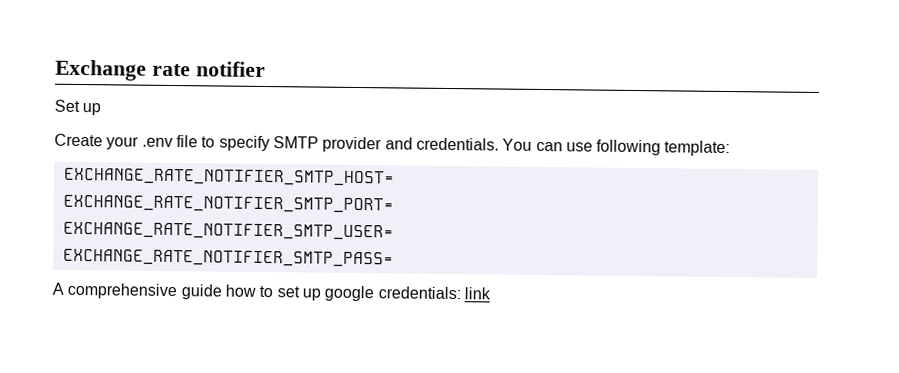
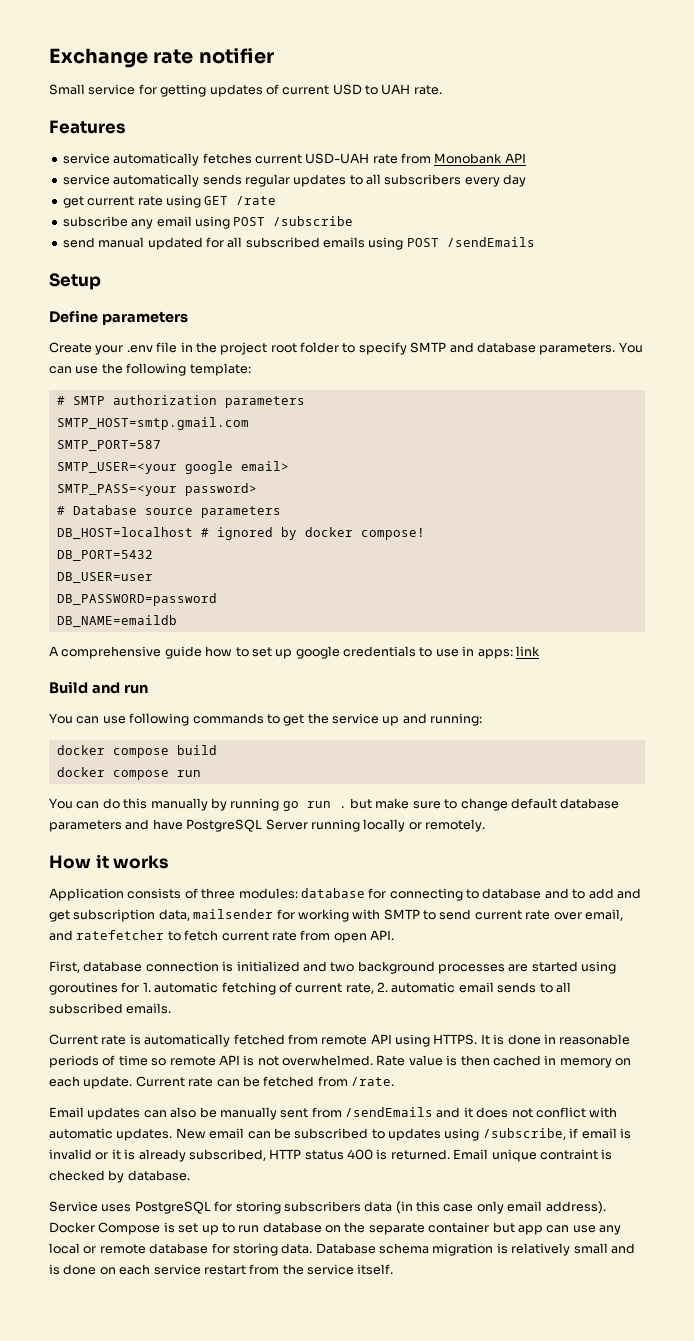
[54,99,102,116] [54,133,593,153] Set up // Create your .env file to specify SMTP provider and credentials. You can use -> [49,84,442,97] [49,120,125,134] [62,153,526,166] [62,174,527,187] [62,195,277,208] [62,216,354,229] [62,237,535,250] [49,273,101,290] [49,310,188,325] [49,342,643,355] [49,363,123,374] Small service for getting updates of current USD to UAH rate. // Features // service automatically fetches current USD-UAH rate from Monobank API // service automatically sends regular updates to all subscribers every day // get current rate using GET /rate // subscribe any email using POST /subscribe // send manual updated for all subscribed emails using POST /sendEmails // Setup // Define parameters // Create your .env file in the project root folder to specify SMTP and database parameters. You can use the
[63,167,395,187] [62,194,394,214] [62,221,394,241] [62,248,394,268] EXCHANGE_RATE_NOTIFIER_SMTP_HOST= // EXCHANGE_RATE_NOTIFIER_SMTP_PORT= // EXCHANGE_RATE_NOTIFIER_SMTP_USER= // EXCHANGE_RATE_NOTIFIER_SMTP_PASS= -> [56,395,305,408] [56,417,249,430] [56,440,161,451] [56,461,289,474] [56,483,257,496] [56,505,281,518] [56,527,425,540] [56,550,153,561] [56,572,153,583] [56,593,217,606] [56,615,177,627] # SMTP authorization parameters // SMTP_HOST=smtp.gmail.com // SMTP_PORT=587 // SMTP_USER=<your google email> // SMTP_PASS=<your password> // # Database source parameters // DB_HOST=localhost # ignored by docker compose! // DB_PORT=5432 // DB_USER=user // DB_PASSWORD=password // DB_NAME=emaildb
[377,286,491,300] credentials: link -> [343,646,540,659] [49,681,148,694] [49,713,483,726] [56,745,217,758] [56,767,201,780] [49,798,620,811] [49,819,485,832] [49,854,169,869] [49,888,641,901] [49,909,623,922] [49,930,394,943] [49,961,617,974] [49,982,571,995] [49,1003,172,1014] [49,1034,631,1047] [49,1055,631,1068] [49,1076,394,1089] [49,1107,618,1120] [49,1128,631,1141] [49,1149,613,1162] [49,1170,190,1183] [49,1201,606,1214] [49,1222,621,1235] [49,1243,635,1256] [49,1264,394,1275] credentials to use in apps: link // Build and run // You can use following commands to get the service up and running: // docker compose build // docker compose run // You can do this manually by running go run . but make sure to change default database parameters and have PostgreSQL Server running locally or remotely. // How it works // Application consists of three modules: database for connecting to database and to add and get subscription data, mailsender for working with SMTP to send current rate over email, and ratefetcher to fetch current rate from open API. // First, database connection is initialized and two background processes are started using goroutines for 1. automatic fetching of current rate, 2. automatic email sends to all subscribed emails. // Current rate is automatically fetched from remote API using HTTPS. It is done in reasonable periods of time so remote API is not overwhelmed. Rate value is then cached in memory on each update. Current rate can be fetched from /rate. // Email updates can also be manually sent from /sendEmails and it does not conflict with automatic updates. New email can be subscribed to updates using /subscribe, if email is invalid or it is already subscribed, HTTP status 400 is returned. Email unique contraint is checked by database. // Service uses PostgreSQL for storing subscribers data (in this case only email address). Docker Compose is set up to run database on the separate container but app can use any local or remote database for storing data. Database schema migration is relatively small and is done on each service restart from the service itself.

